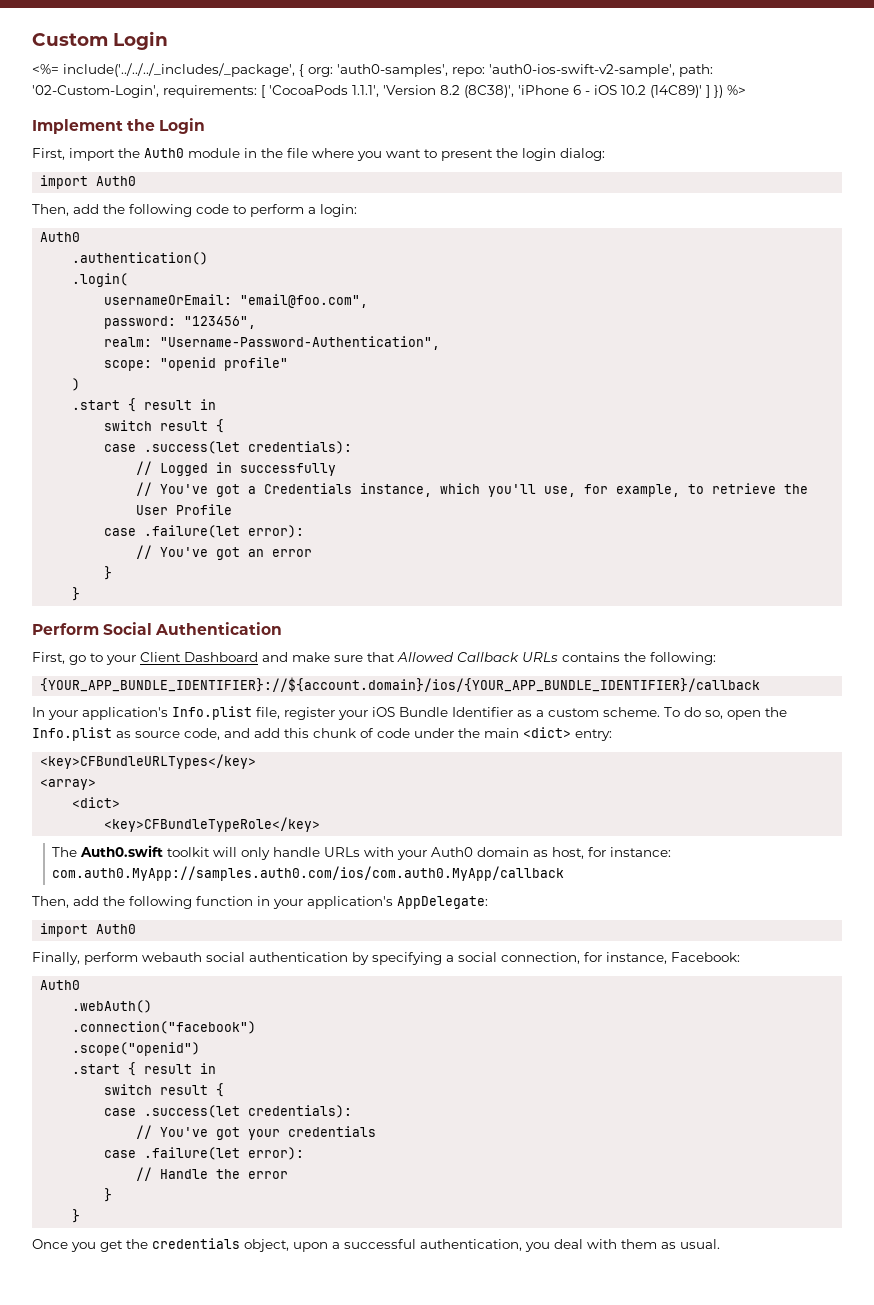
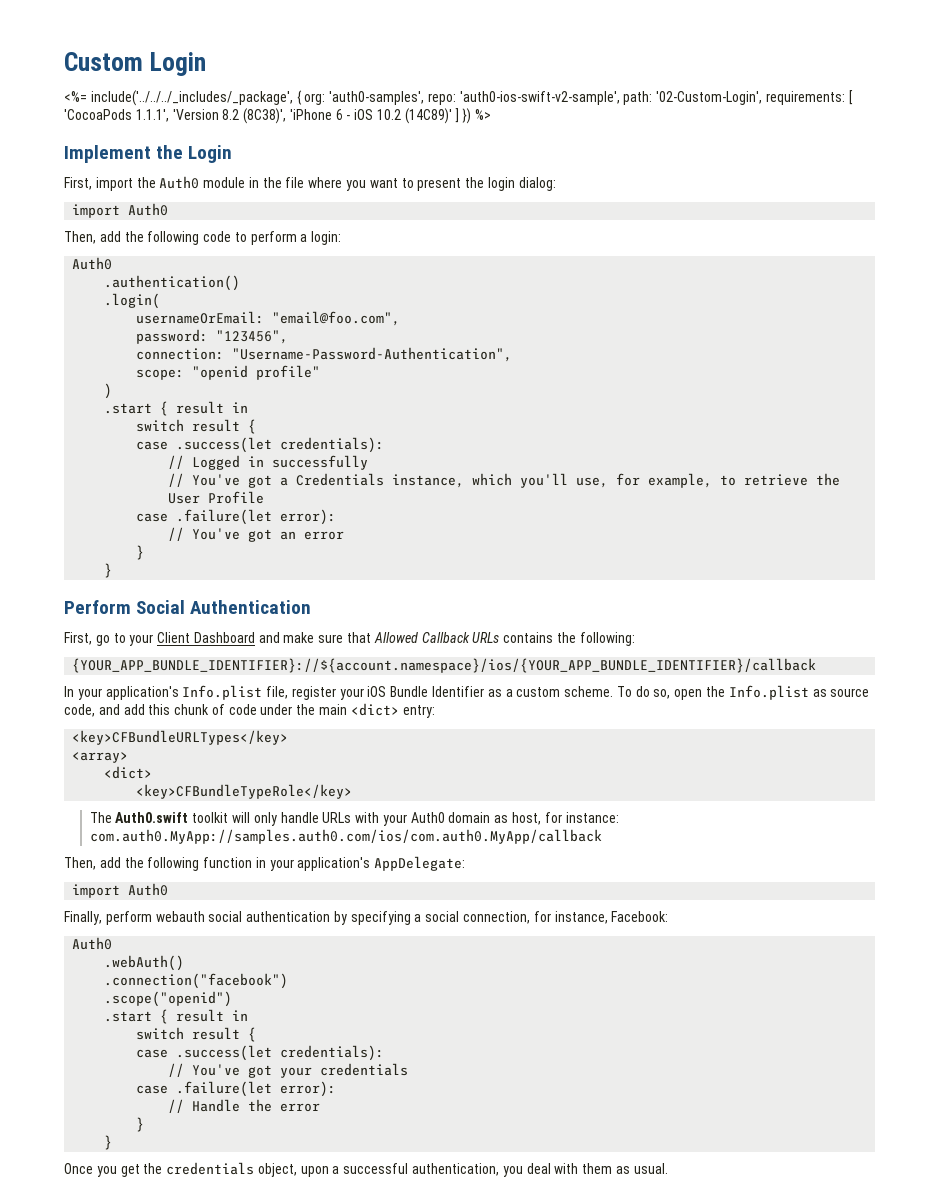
[104,337,153,347] realm: -> [136,348,225,360] connection:
[40,677,761,692] {YOUR_APP_BUNDLE_IDENTIFIER}://${account.domain}/ios/{YOUR_APP_BUNDLE_IDENTIFIER}/callback -> [72,658,817,673] {YOUR_APP_BUNDLE_IDENTIFIER}://${account.namespace}/ios/{YOUR_APP_BUNDLE_IDENTIFIER}/callback

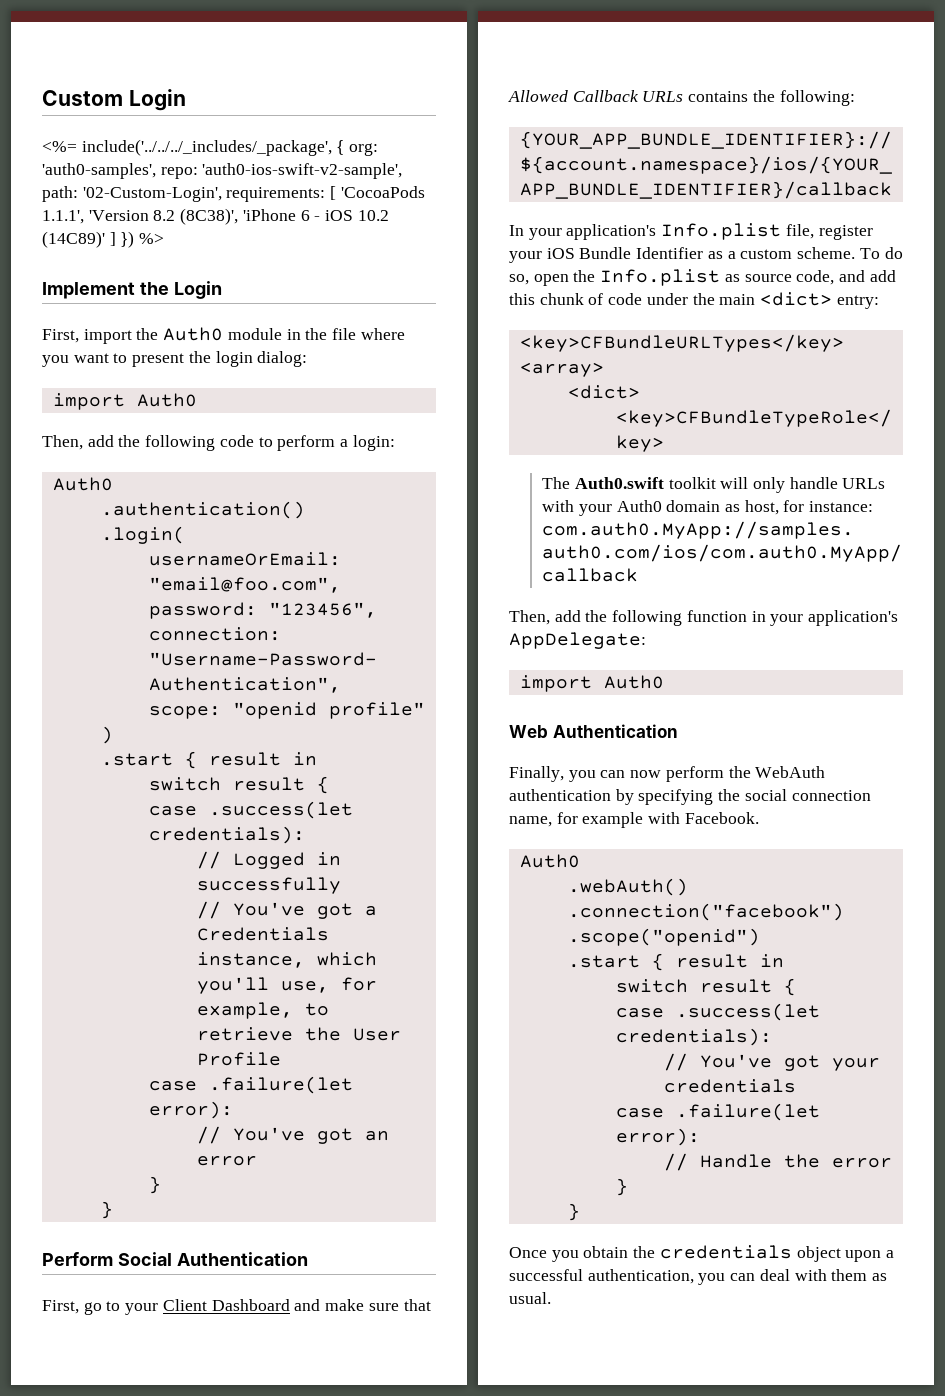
(169, 889) none -> [509,724,678,738] // Web Authentication
[105,911,669,925] perform webauth social authentication by specifying a social connection, for instance, Facebook: -> [568,766,826,782] [509,789,871,805] [509,812,759,828] you can now perform the WebAuth authentication by specifying the social connection name, for example with Facebook.
[120,1164,140,1177] get -> [583,1246,629,1258] obtain
[257,1163,297,1177] object, -> [796,1246,841,1262] object
(523, 1171) none -> [730,1273,756,1281] can

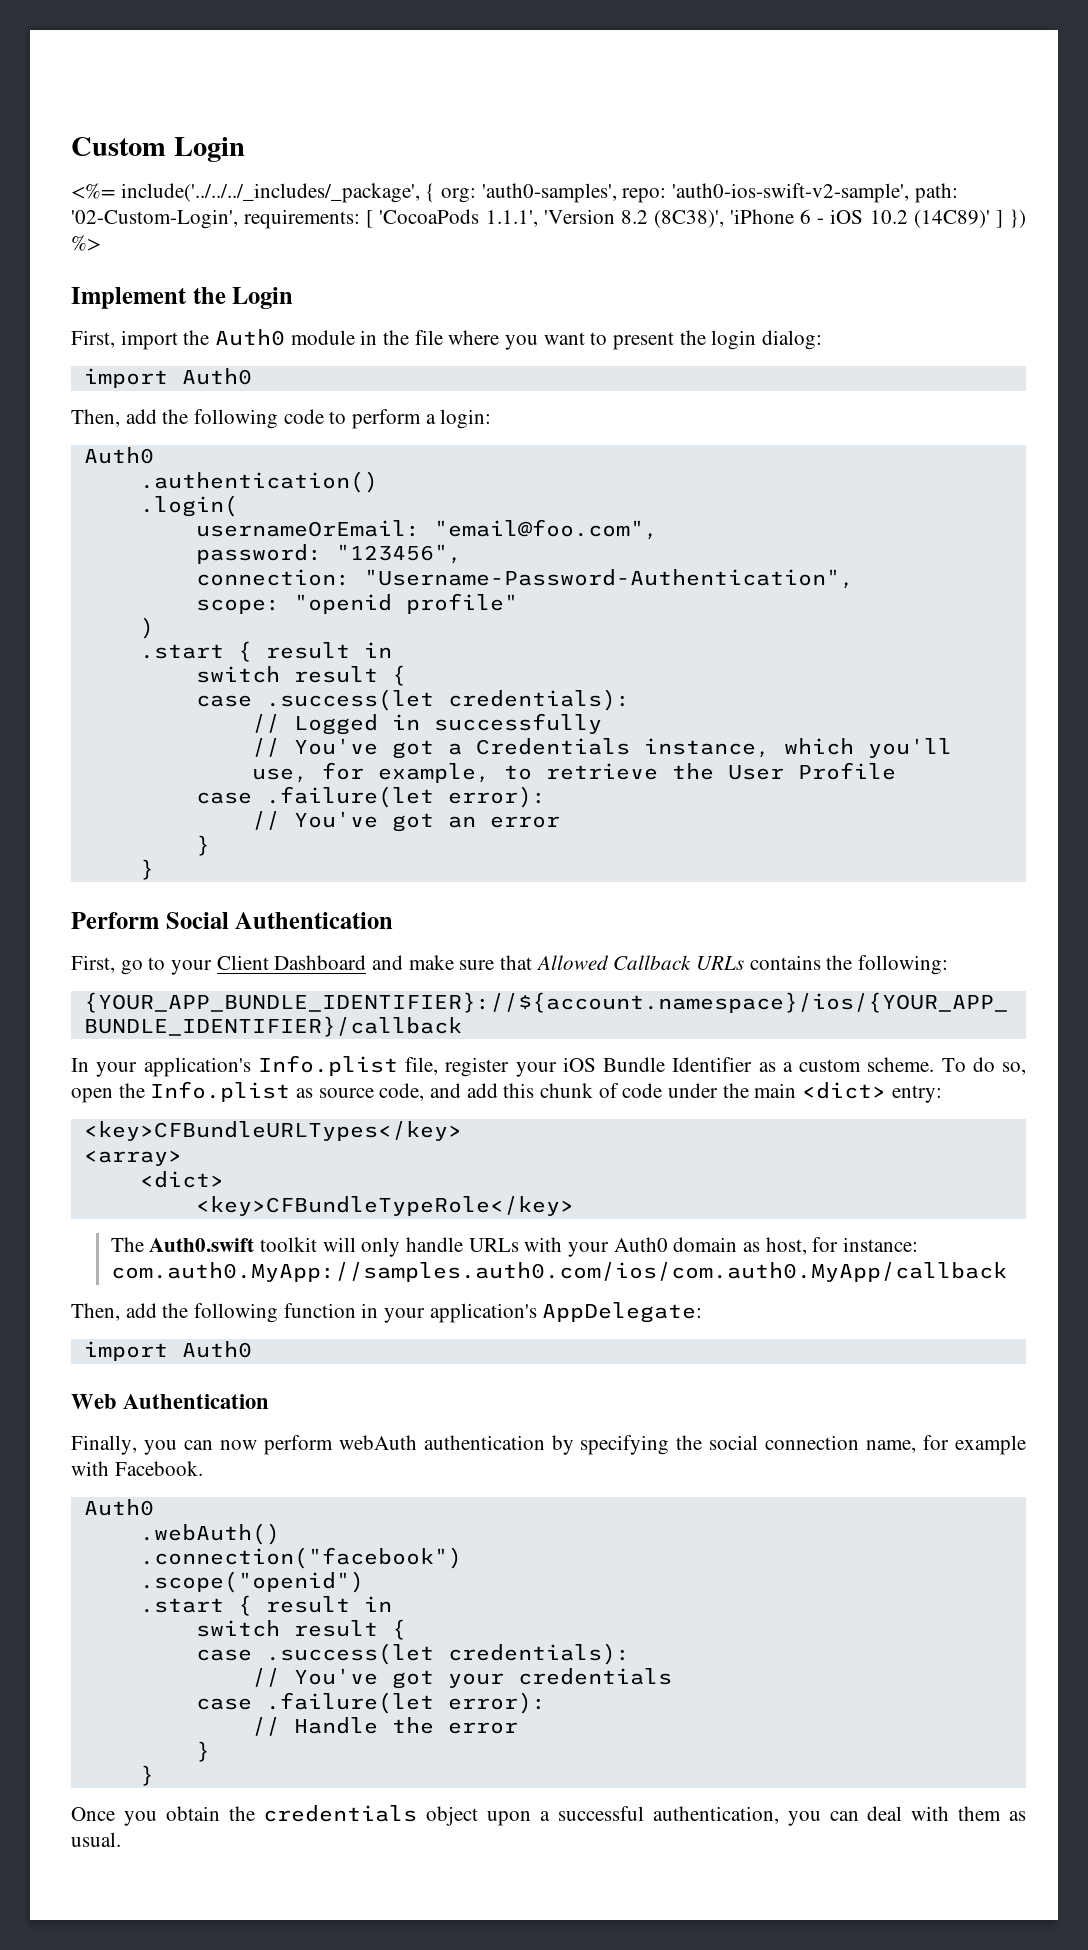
[728,766,826,778] the WebAuth -> [338,1435,417,1450] webAuth

